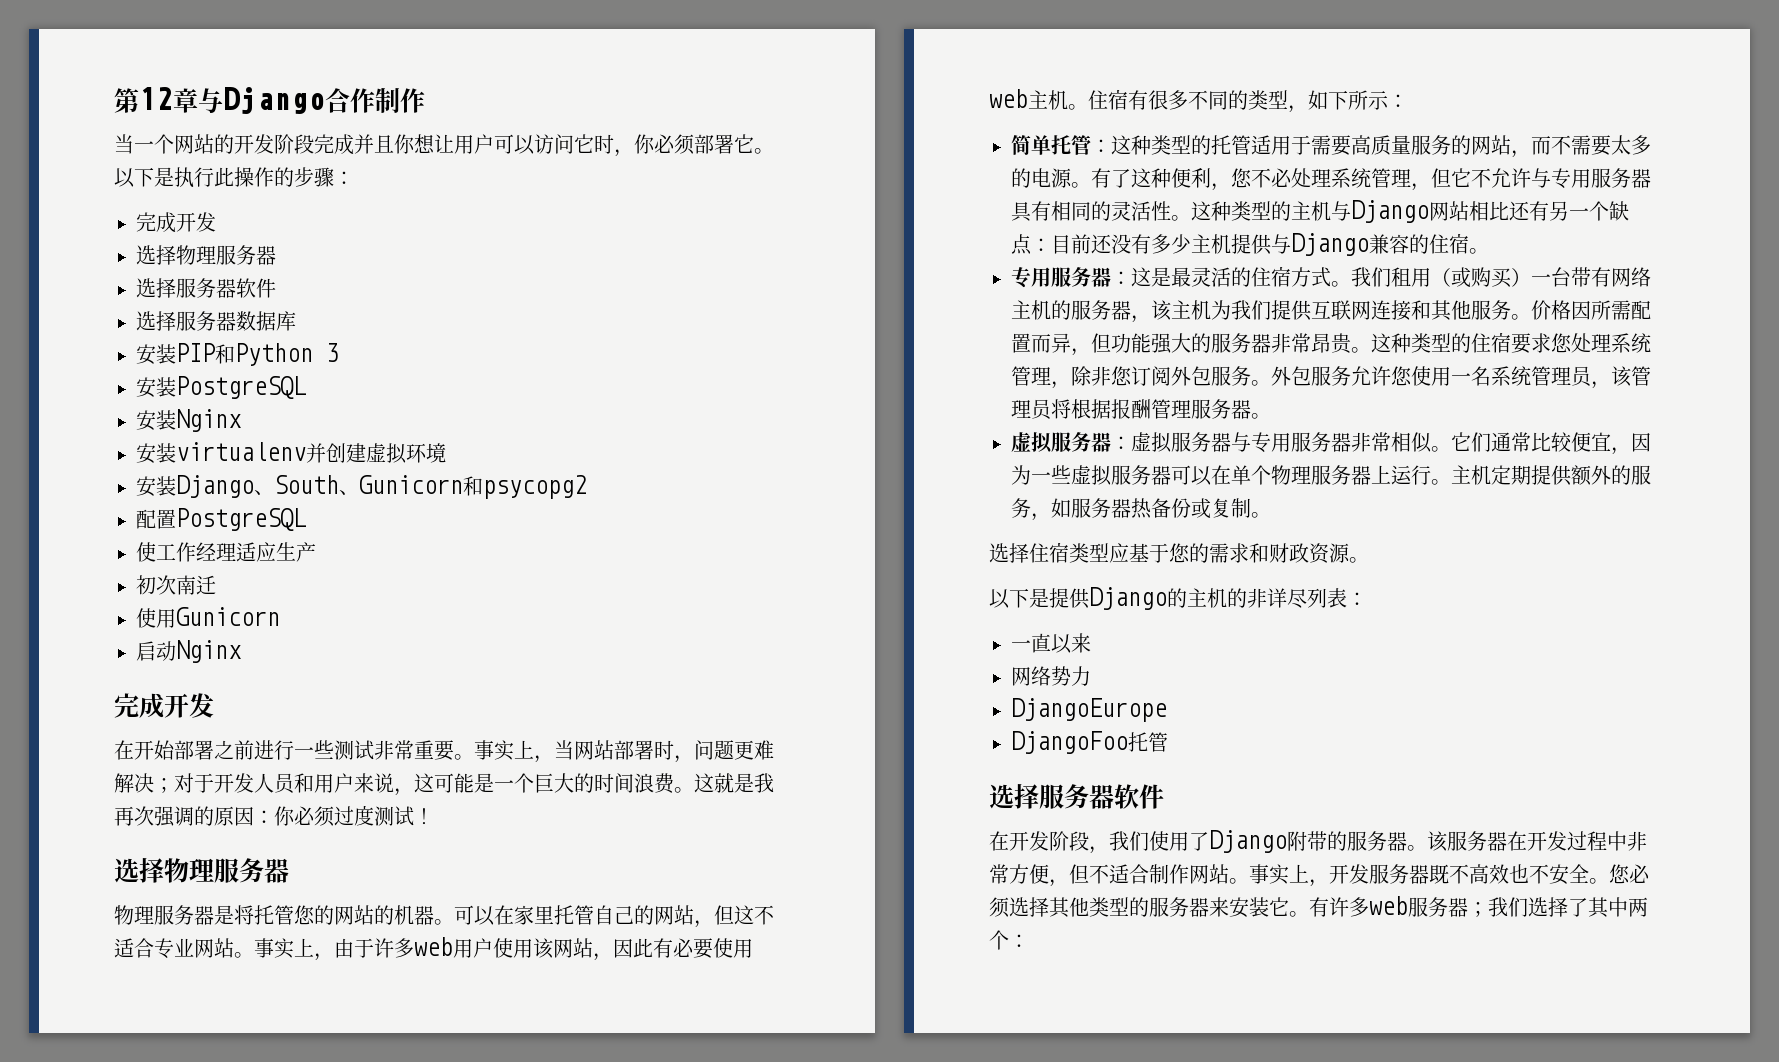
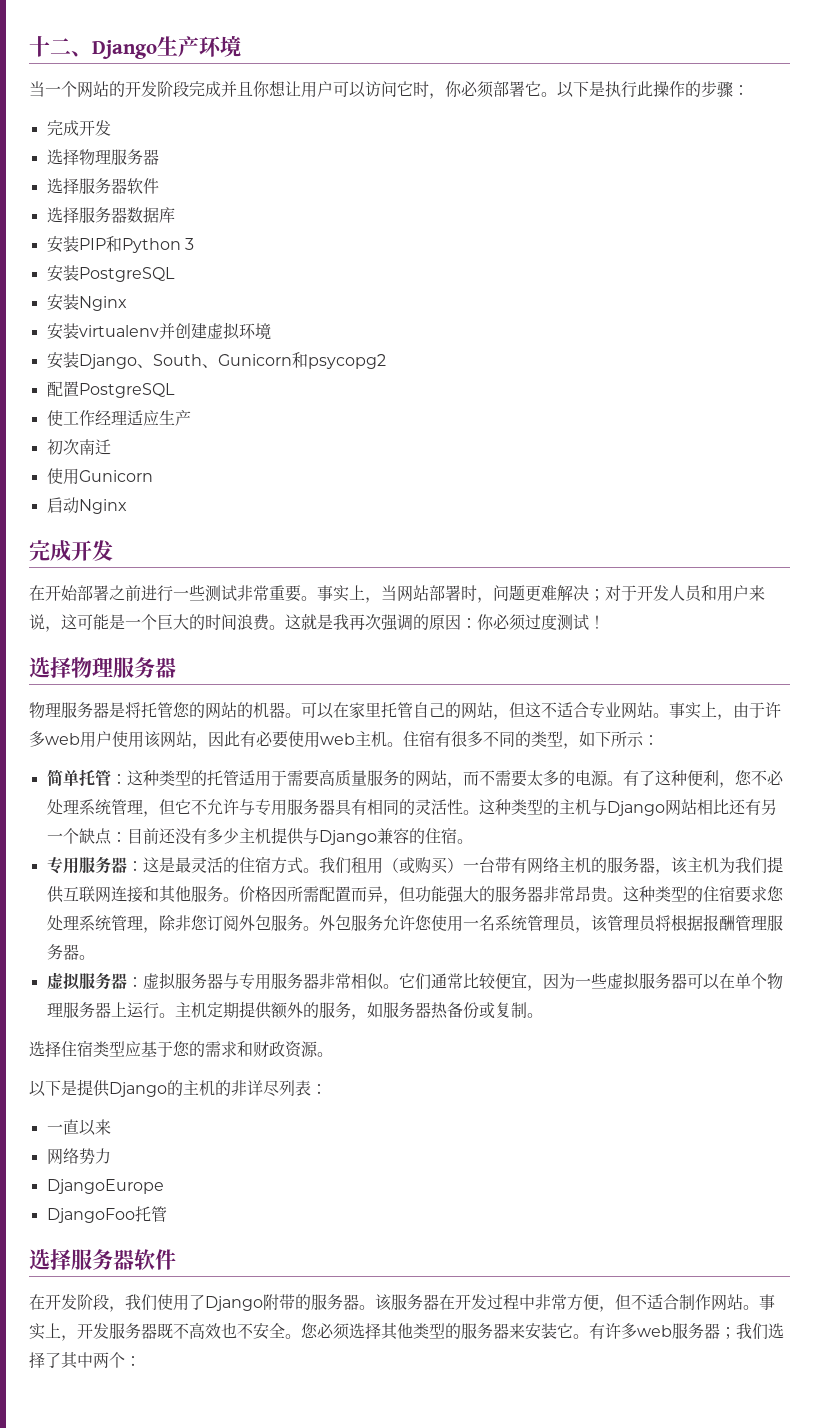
[114,87,425,114] 第12章与Django合作制作 -> [29,36,241,59] 十二、Django生产环境

